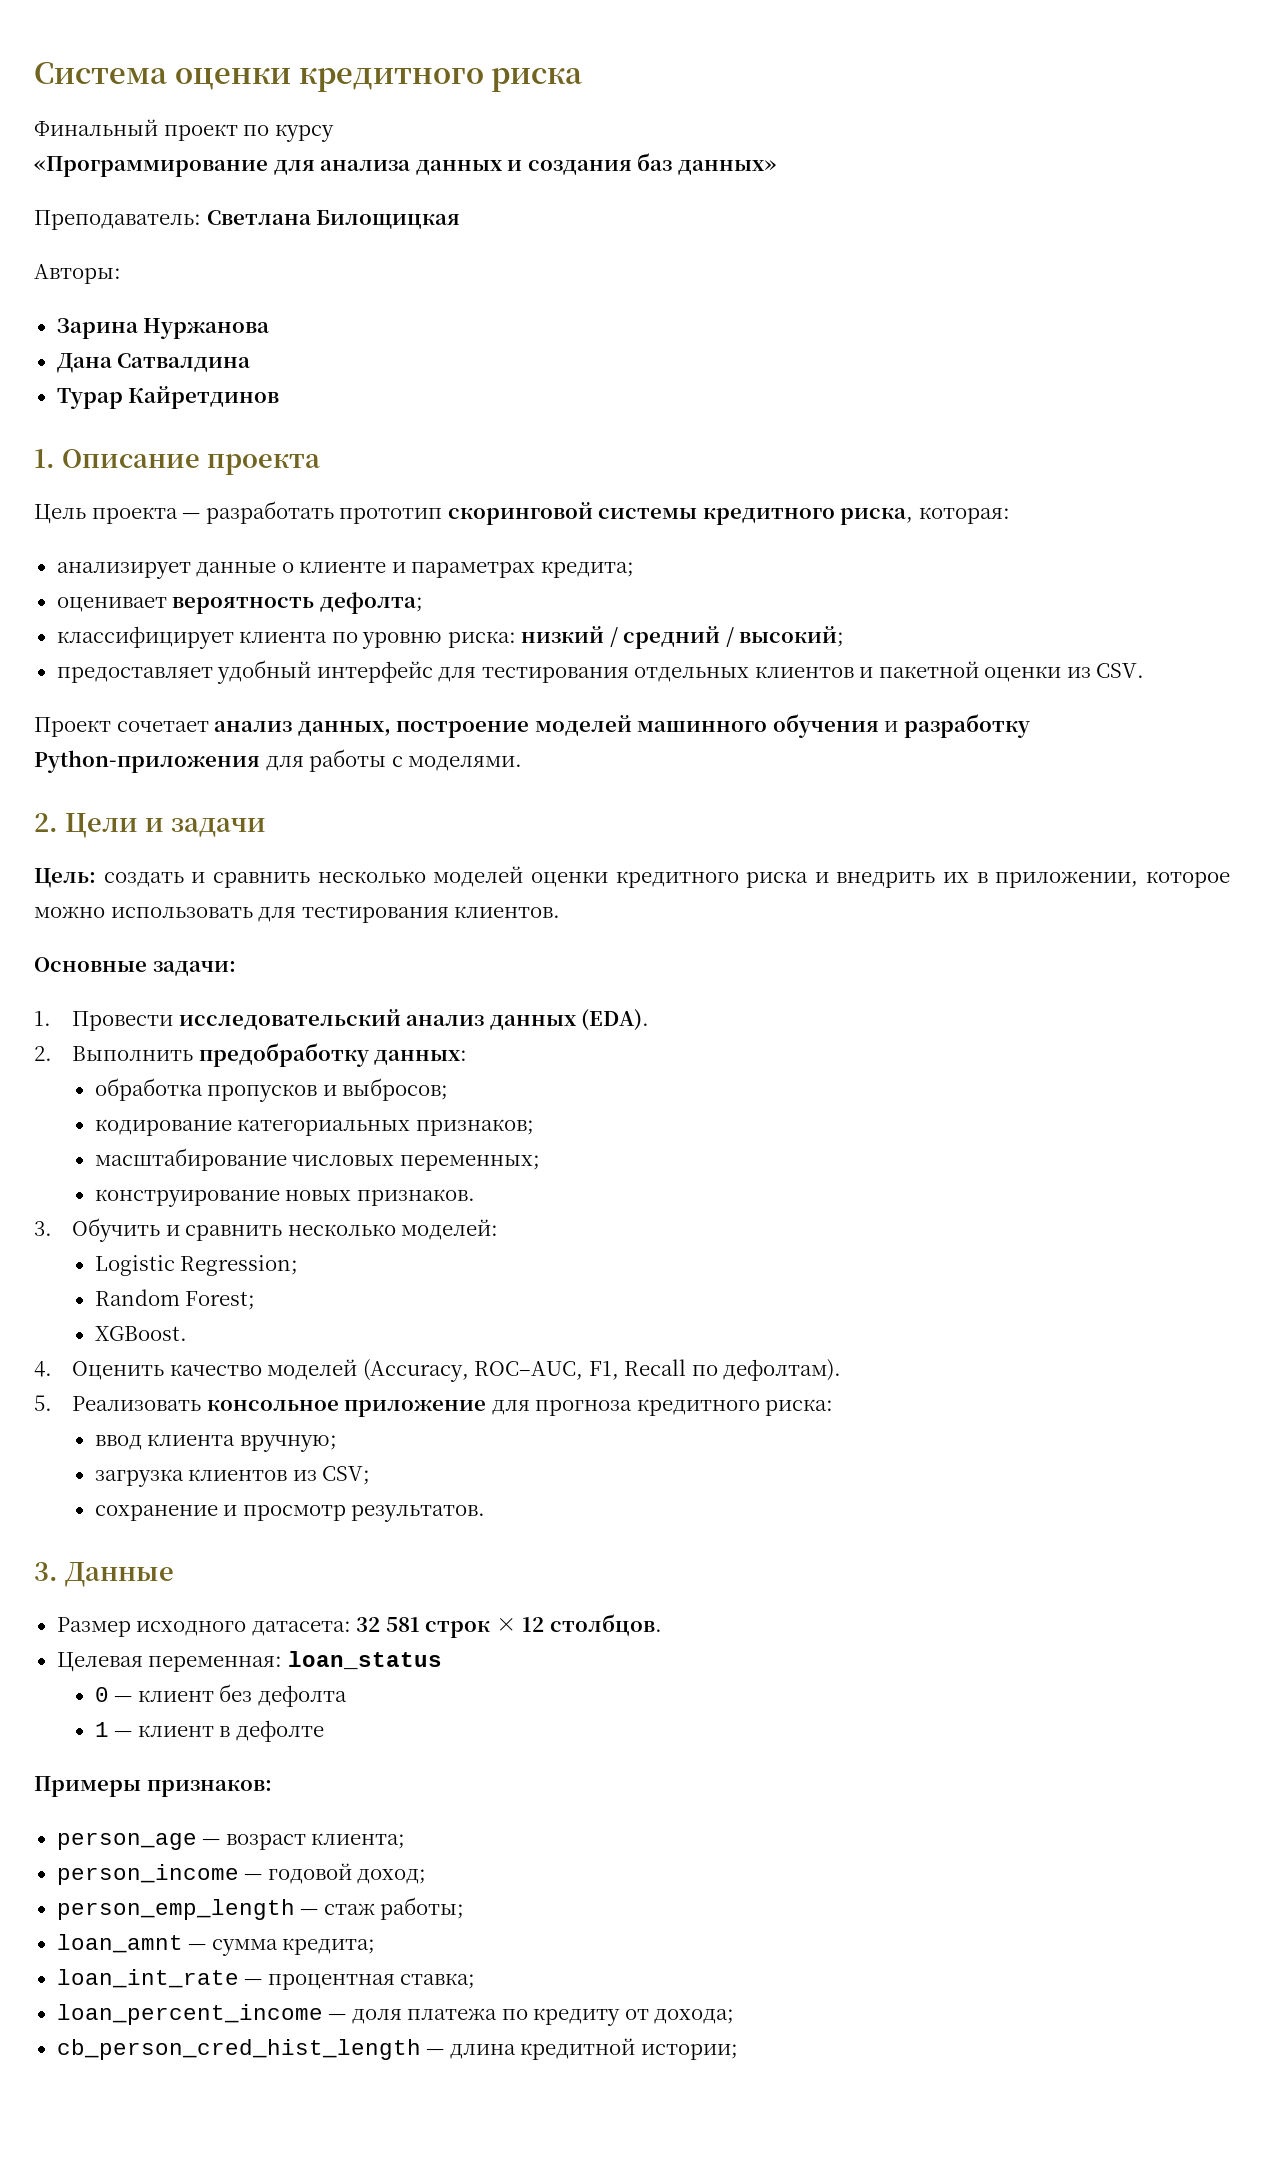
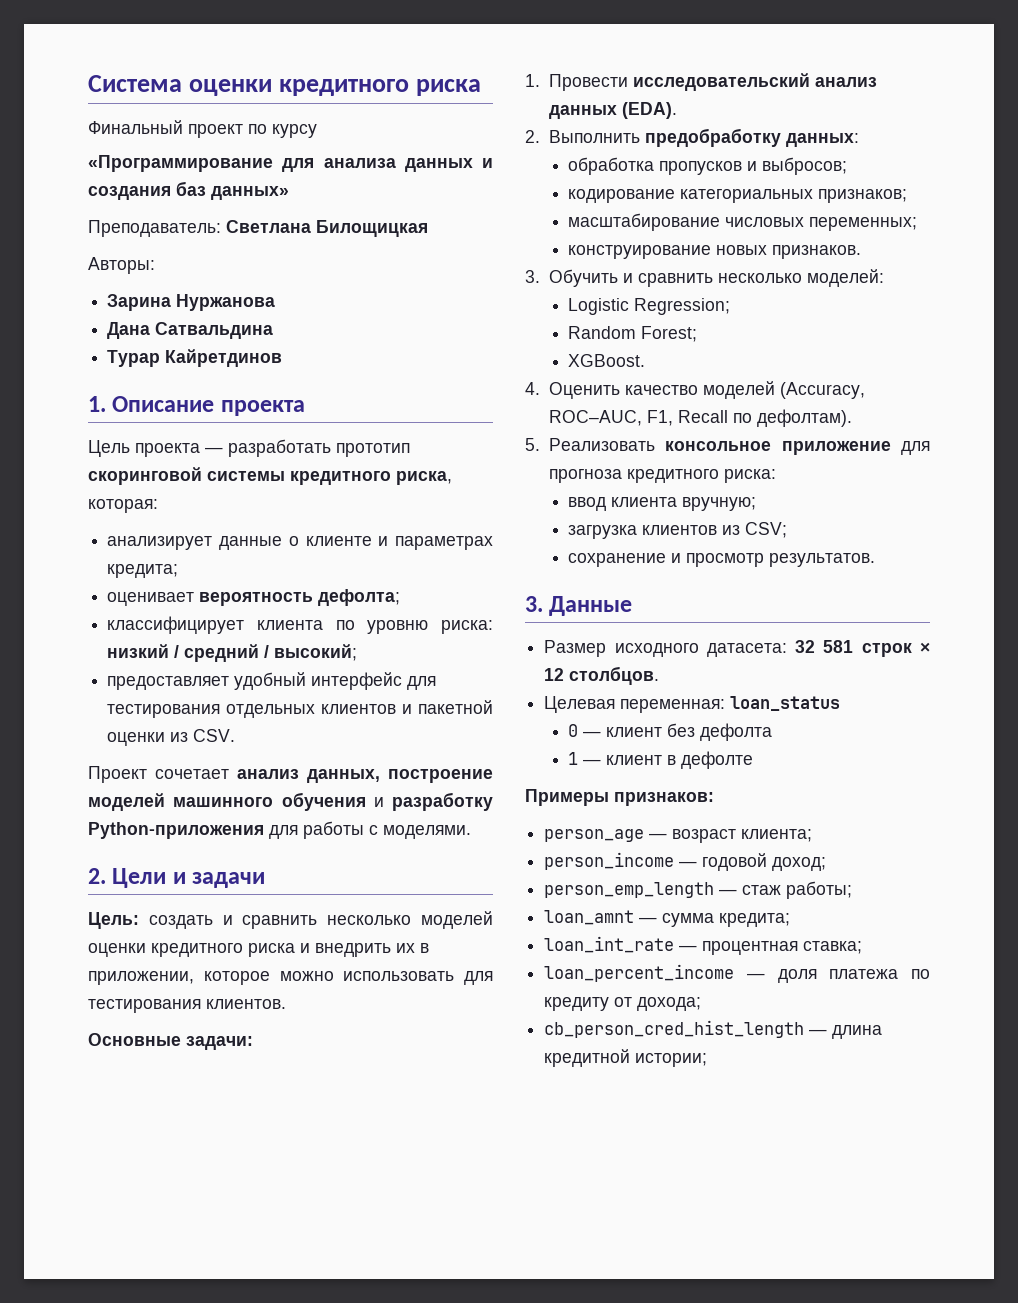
[117,353,251,372] Сатвалдина -> [155,322,274,339] Сатвальдина

